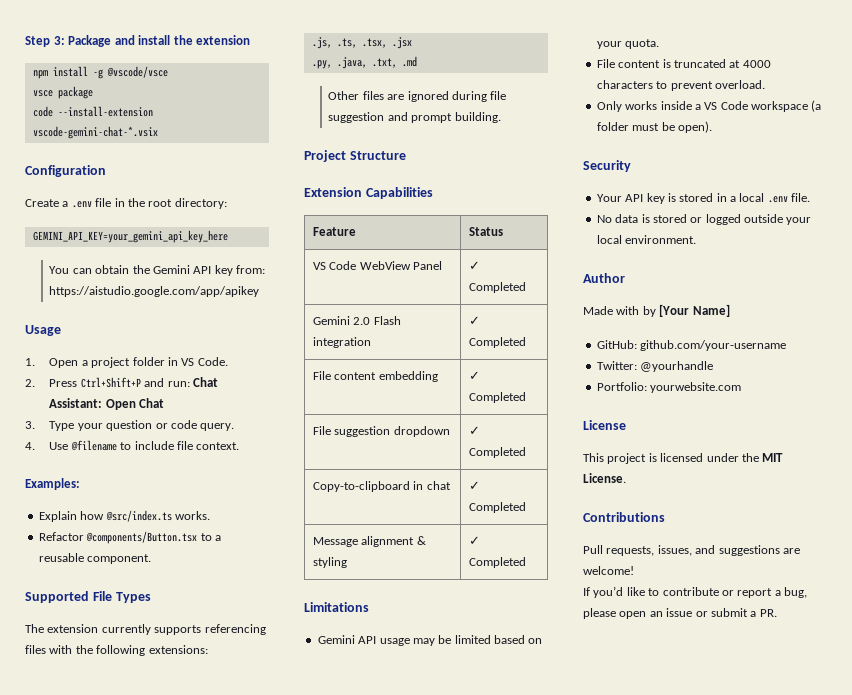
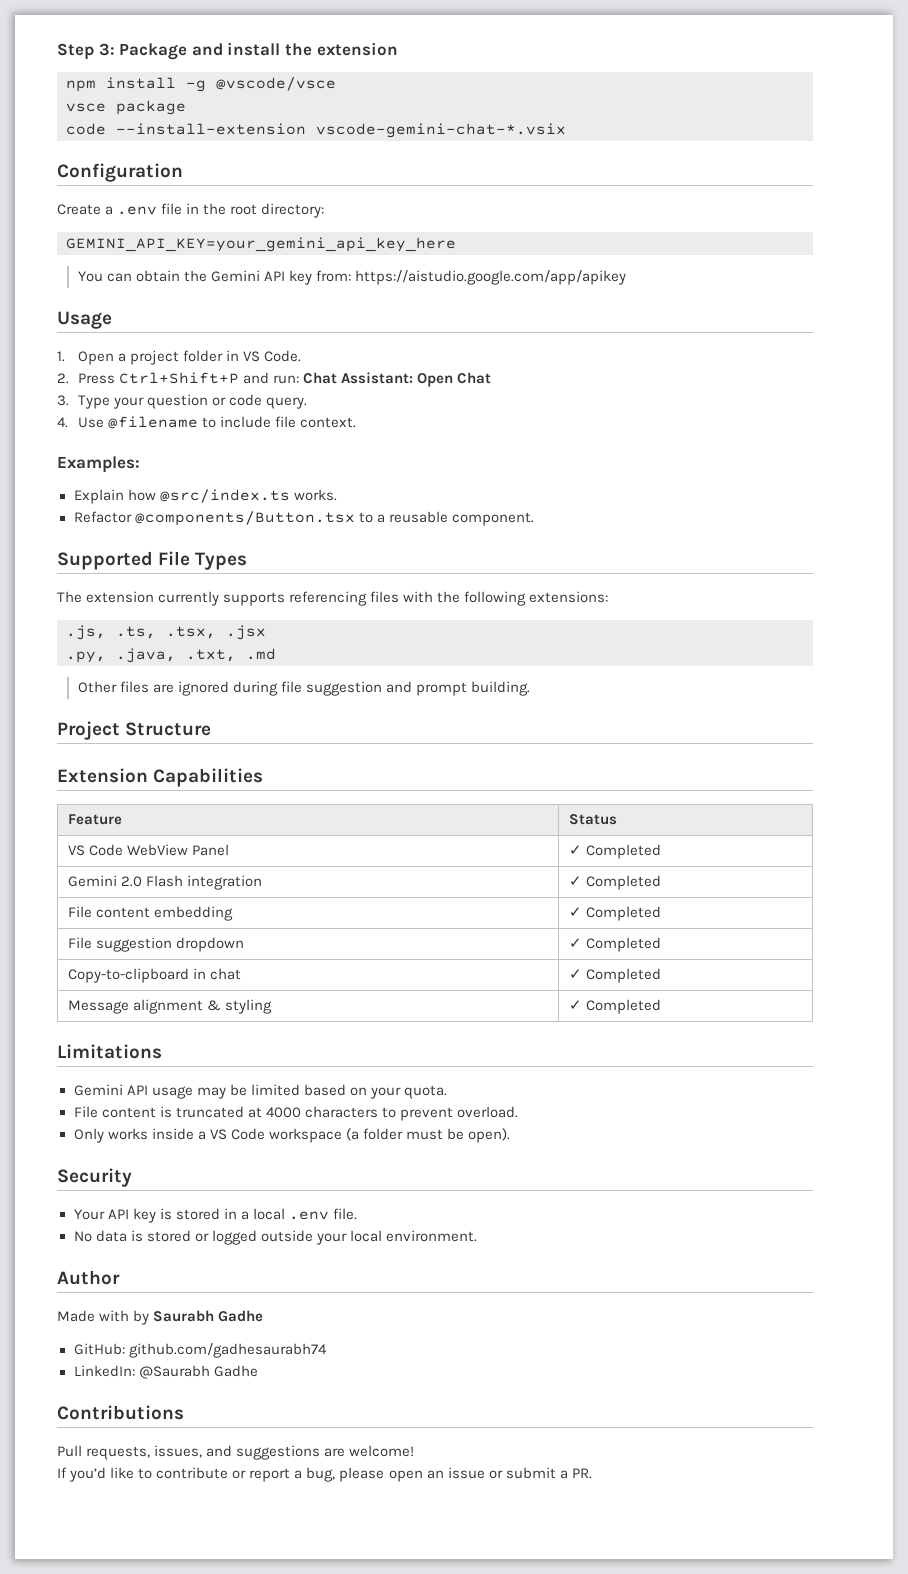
[659,304,730,317] [Your Name] -> [153,1310,264,1322] Saurabh Gadhe
[640,340,787,351] [596,361,714,372] [596,382,742,393] [583,420,626,430] [583,453,784,464] [583,473,626,483] github.com/your-username // Twitter: @yourhandle // Portfolio: yourwebsite.com // License // This project is licensed under the MIT License. -> [128,1343,327,1358] [73,1365,258,1379] github.com/gadhesaurabh74 // LinkedIn: @Saurabh Gadhe

